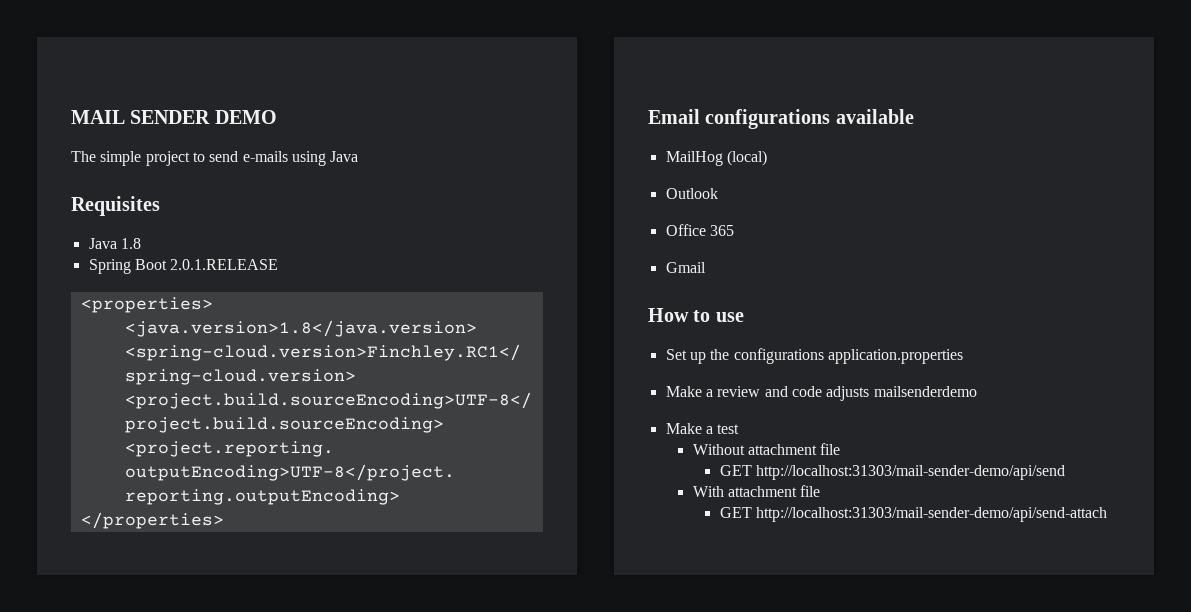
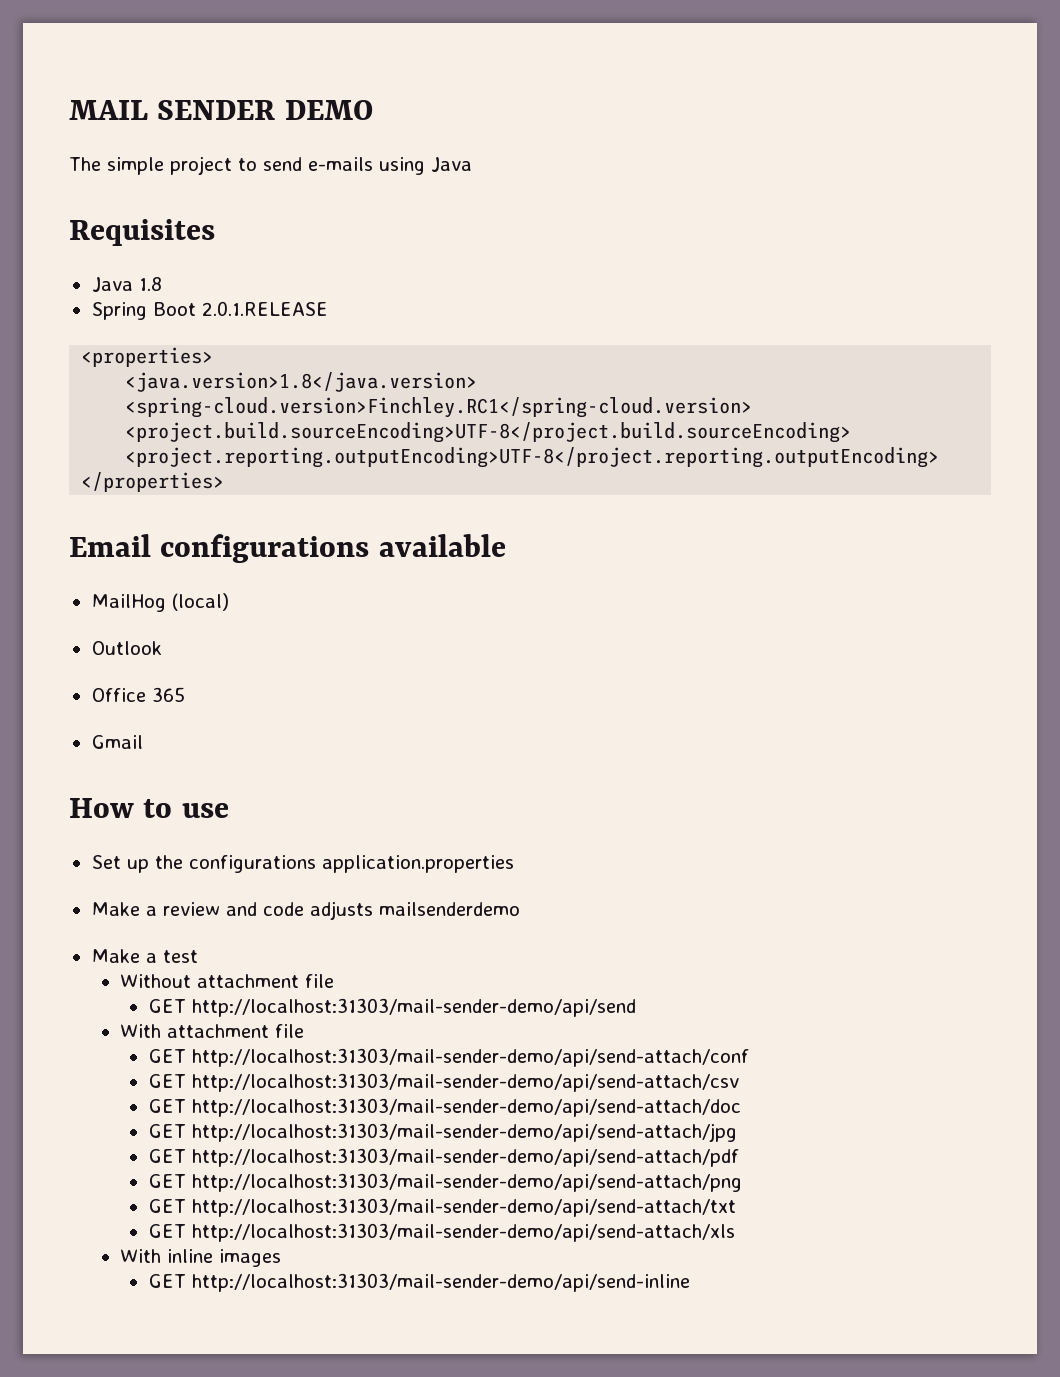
[756,507,1108,522] http://localhost:31303/mail-sender-demo/api/send-attach -> [191,1048,749,1067] [148,1073,739,1092] [148,1098,741,1117] [148,1123,737,1142] [148,1148,739,1167] [148,1173,742,1192] [148,1198,736,1217] [148,1223,735,1242] [120,1249,282,1267] [148,1273,690,1292] http://localhost:31303/mail-sender-demo/api/send-attach/conf // GET http://localhost:31303/mail-sender-demo/api/send-attach/csv // GET http://localhost:31303/mail-sender-demo/api/send-attach/doc // GET http://localhost:31303/mail-sender-demo/api/send-attach/jpg // GET http://localhost:31303/mail-sender-demo/api/send-attach/pdf // GET http://localhost:31303/mail-sender-demo/api/send-attach/png // GET http://localhost:31303/mail-sender-demo/api/send-attach/txt // GET http://localhost:31303/mail-sender-demo/api/send-attach/xls // With inline images // GET http://localhost:31303/mail-sender-demo/api/send-inline

